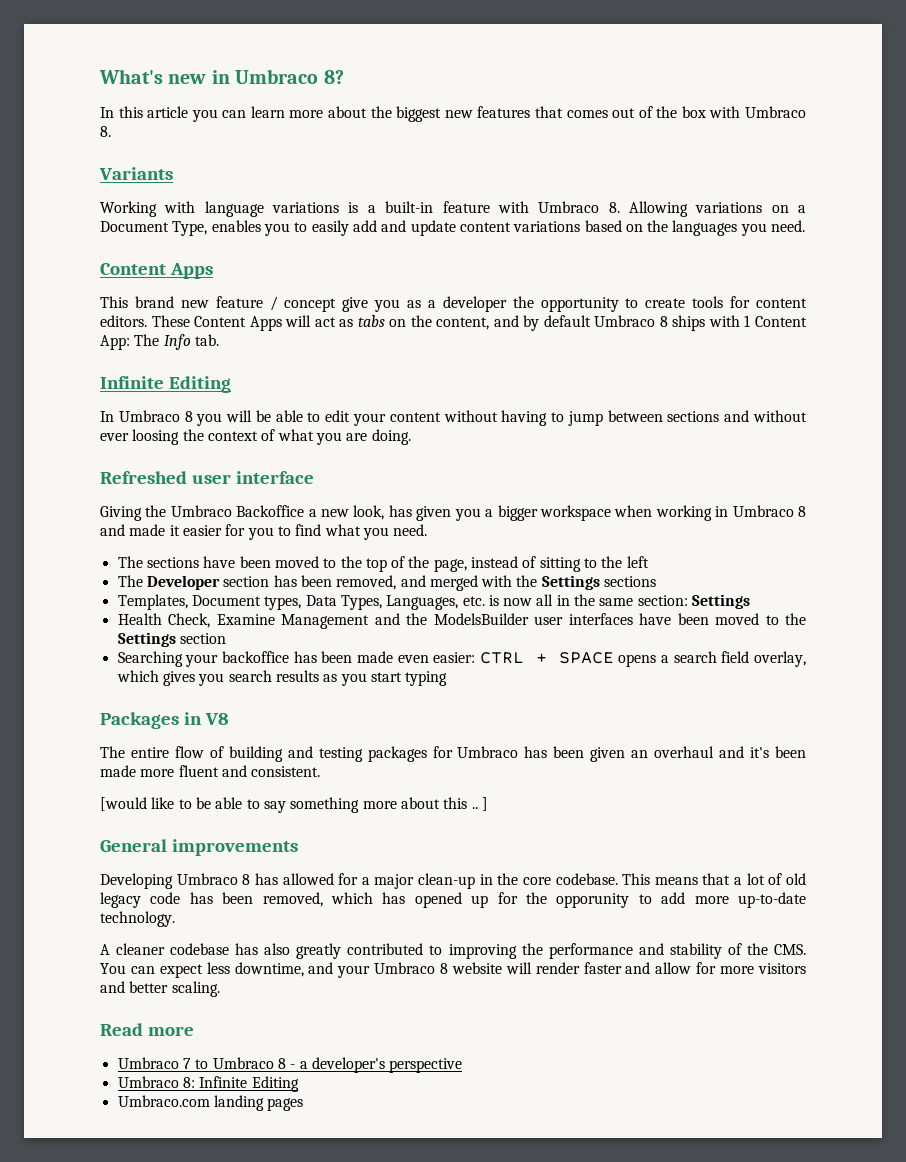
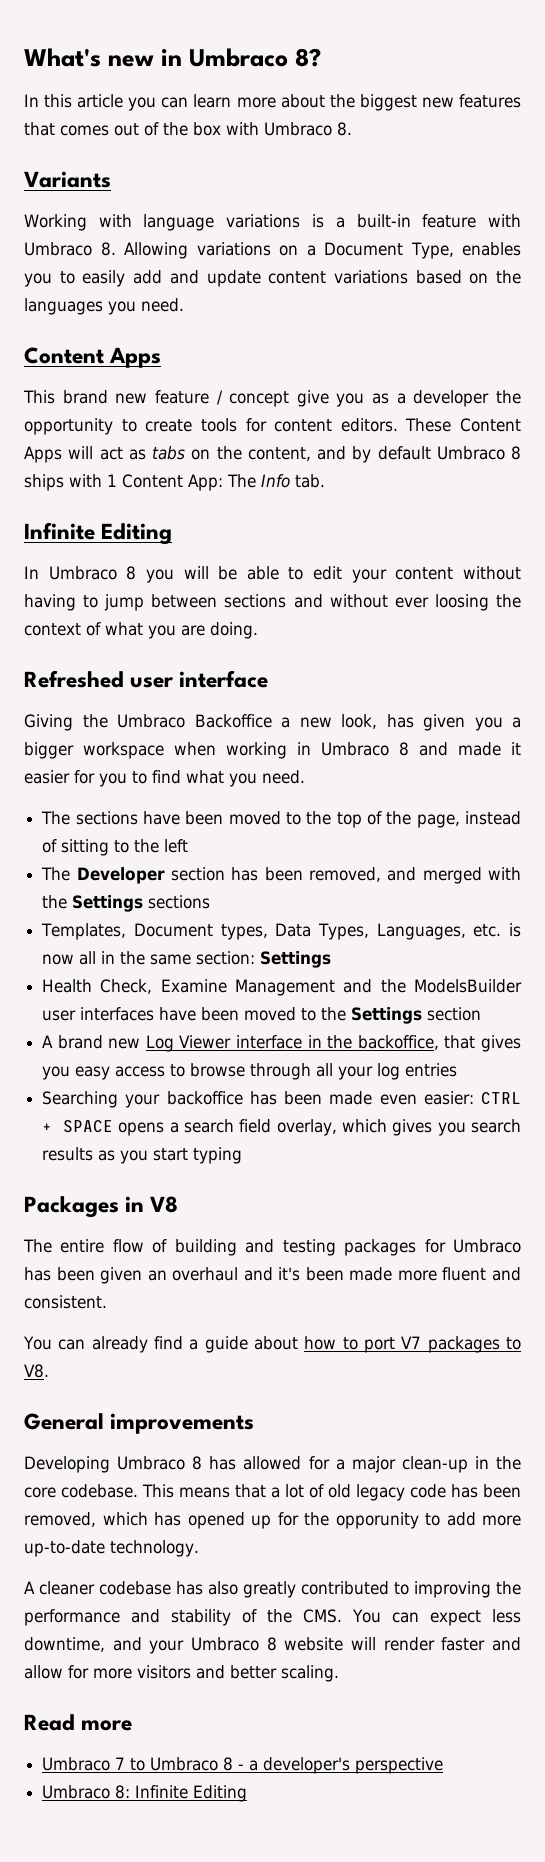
(226, 638) none -> [42,1035,521,1052] [42,1063,458,1080] // A brand new Log Viewer interface in the backoffice, that gives you easy access to browse through all your log entries
[100,797,488,813] [would like to be able to say something more about this .. ] -> [23,1336,522,1353] [24,1364,49,1378] You can already find a guide about how to port V7 packages to V8.
[117,1095,304,1111] // Umbraco.com landing pages -> (248, 1793) none

